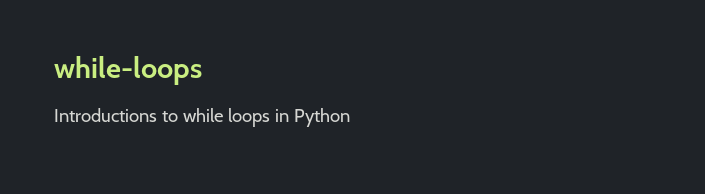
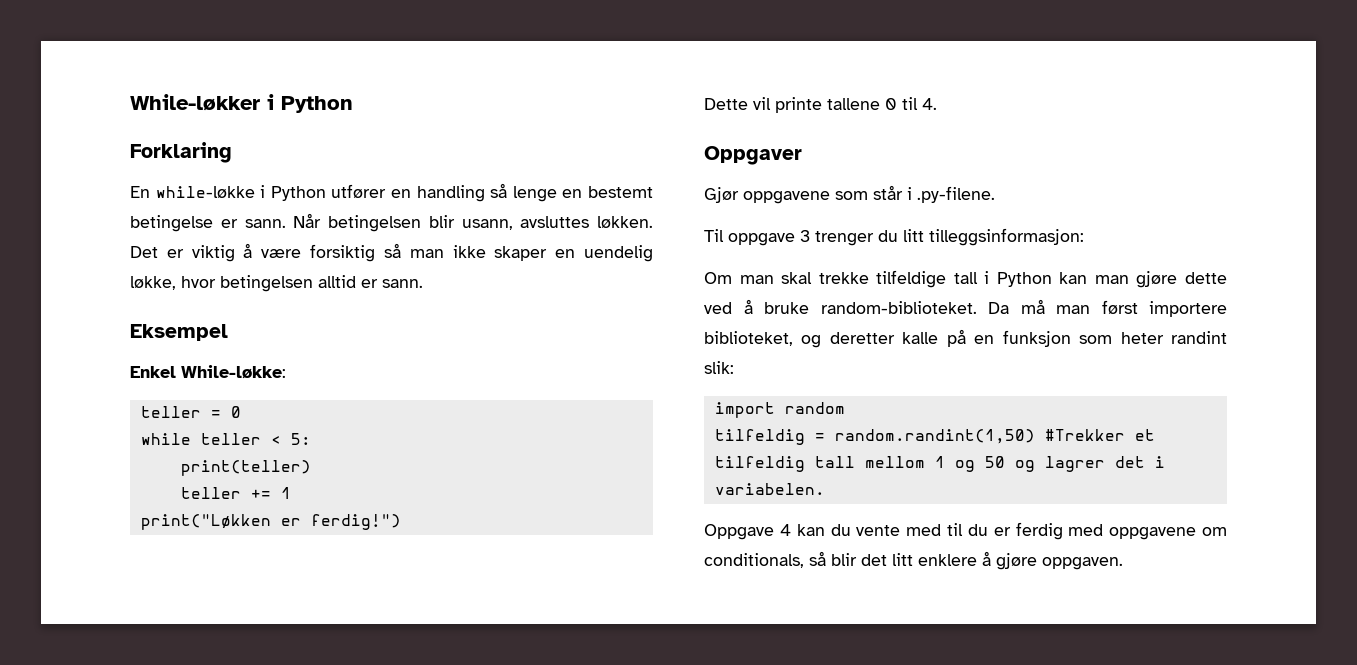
[54,56,202,85] [54,108,350,127] while-loops // Introductions to while loops in Python -> [130,94,353,113] [130,142,232,163] [130,183,654,202] [130,213,653,232] [130,243,653,262] [130,275,423,292] [130,324,228,341] [130,365,286,379] [140,406,241,418] [140,433,311,445] [180,460,311,476] [180,487,291,499] [140,514,401,530] [704,97,937,113] [704,146,802,165] [704,185,995,204] [704,228,1084,246] [704,270,1227,288] [704,299,1227,317] [704,329,1227,348] [704,361,734,374] [714,402,845,418] [714,429,1155,445] [714,456,1165,472] [714,483,825,495] [704,522,1227,540] [704,551,1123,570] While-løkker i Python // Forklaring // En while-løkke i Python utfører en handling så lenge en bestemt betingelse er sann. Når betingelsen blir usann, avsluttes løkken. Det er viktig å være forsiktig så man ikke skaper en uendelig løkke, hvor betingelsen alltid er sann. // Eksempel // Enkel While-løkke: // teller = 0 // while teller < 5: // print(teller) // teller += 1 // print("Løkken er ferdig!") // Dette vil printe tallene 0 til 4. // Oppgaver // Gjør oppgavene som står i .py-filene. // Til oppgave 3 trenger du litt tilleggsinformasjon: // Om man skal trekke tilfeldige tall i Python kan man gjøre dette ved å bruke random-biblioteket. Da må man først importere biblioteket, og deretter kalle på en funksjon som heter randint slik: // import random // tilfeldig = random.randint(1,50) #Trekker et tilfeldig tall mellom 1 og 50 og lagrer det i variabelen. // Oppgave 4 kan du vente med til du er ferdig med oppgavene om conditionals, så blir det litt enklere å gjøre oppgaven.

